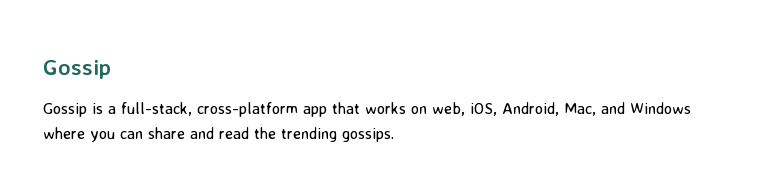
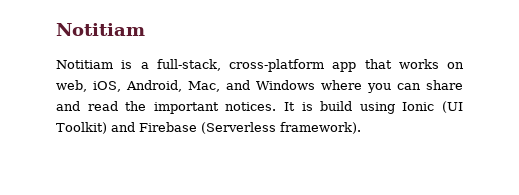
[43,60,111,79] [43,103,87,117] Gossip // Gossip -> [56,23,145,36] [56,60,113,69] Notitiam // Notitiam
[281,127,394,142] trending gossips. -> [153,101,464,114] [56,122,361,134] important notices. It is build using Ionic (UI Toolkit) and Firebase (Serverless framework).

